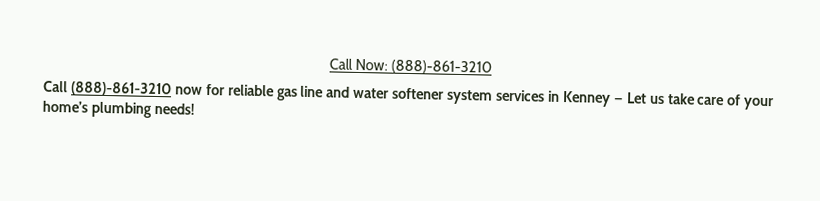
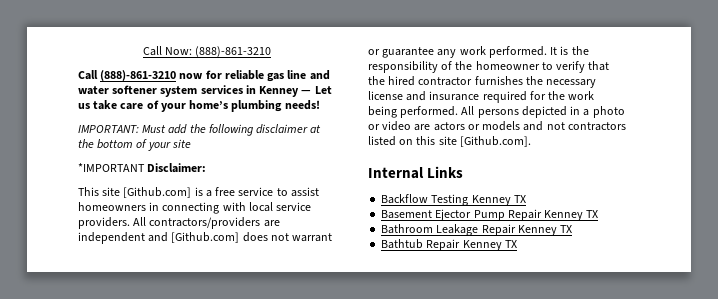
(195, 108) none -> [78,124,322,136] [78,139,191,151] [78,163,207,173] [78,187,319,198] [78,202,312,214] [78,217,280,229] [78,232,333,244] [368,46,589,58] [368,61,610,73] [368,76,597,88] [368,91,595,103] [368,106,625,118] [368,121,626,131] [368,136,531,147] [368,166,464,179] [381,194,526,206] [381,209,599,221] [381,224,573,236] [381,239,517,251] // IMPORTANT: Must add the following disclaimer at the bottom of your site // *IMPORTANT Disclaimer: // This site [Github.com] is a free service to assist homeowners in connecting with local service providers. All contractors/providers are independent and [Github.com] does not warrant or guarantee any work performed. It is the responsibility of the homeowner to verify that the hired contractor furnishes the necessary license and insurance required for the work being performed. All persons depicted in a photo or video are actors or models and not contractors listed on this site [Github.com]. // Internal Links // Backflow Testing Kenney TX // Basement Ejector Pump Repair Kenney TX // Bathroom Leakage Repair Kenney TX // Bathtub Repair Kenney TX

